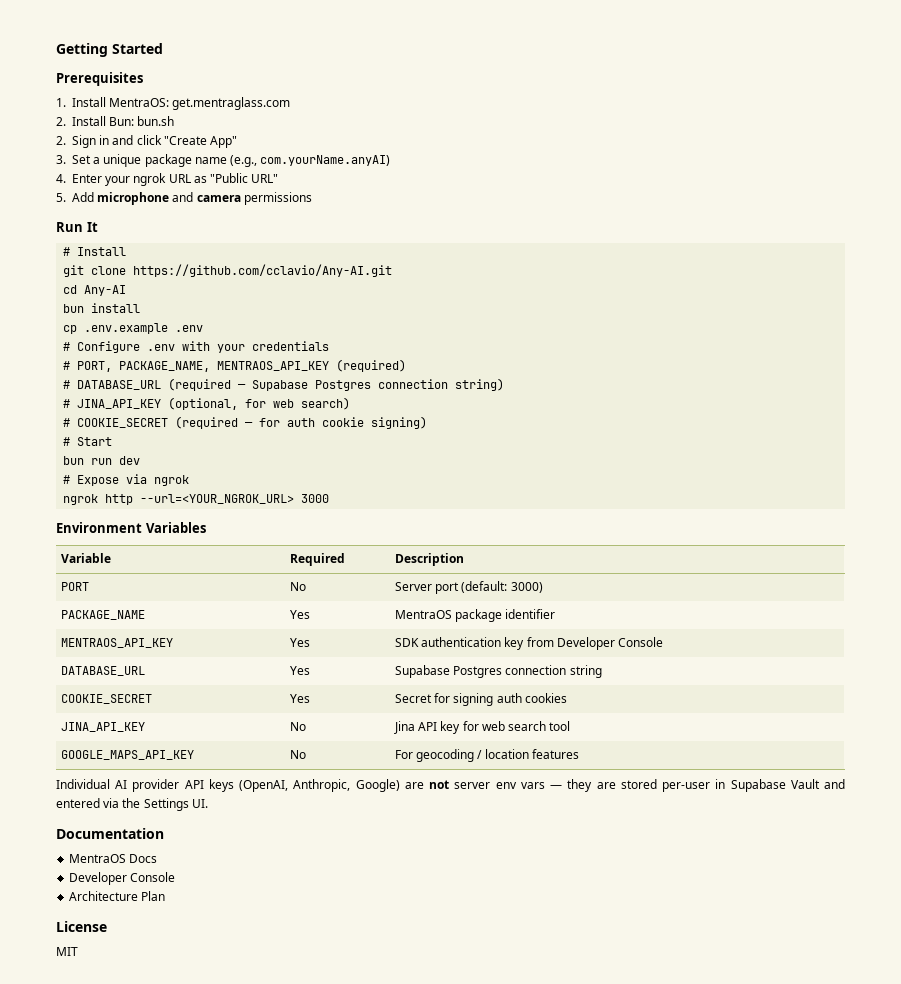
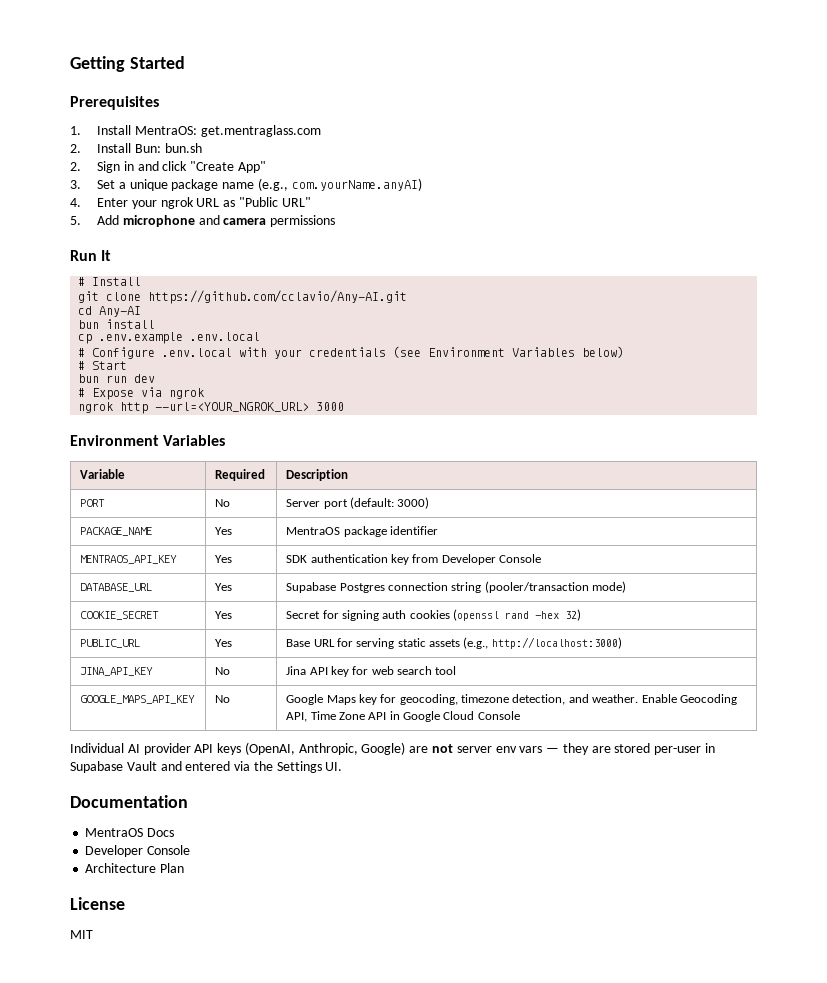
[175,325,204,332] .env -> [190,332,261,341] .env.local
[147,344,176,351] .env -> [162,348,233,357] .env.local
[63,359,407,372] [63,378,505,391] [63,397,351,410] [63,416,428,429] // # PORT, PACKAGE_NAME, MENTRAOS_API_KEY (required) // # DATABASE_URL (required — Supabase Postgres connection string) // # JINA_API_KEY (optional, for web search) // # COOKIE_SECRET (required — for auth cookie signing) -> [393,346,625,358] (see Environment Variables below)
(602, 671) none -> [484,581,627,593] (pooler/transaction mode)
(567, 698) none -> [453,609,582,621] [80,639,141,648] [215,639,233,647] [286,637,622,649] (openssl rand -hex 32) // PUBLIC_URL | Yes | Base URL for serving static assets (e.g., http://localhost:3000)
[394,749,579,762] For geocoding / location features -> [286,694,737,705] [286,711,520,722] Google Maps key for geocoding, timezone detection, and weather. Enable Geocoding API, Time Zone API in Google Cloud Console

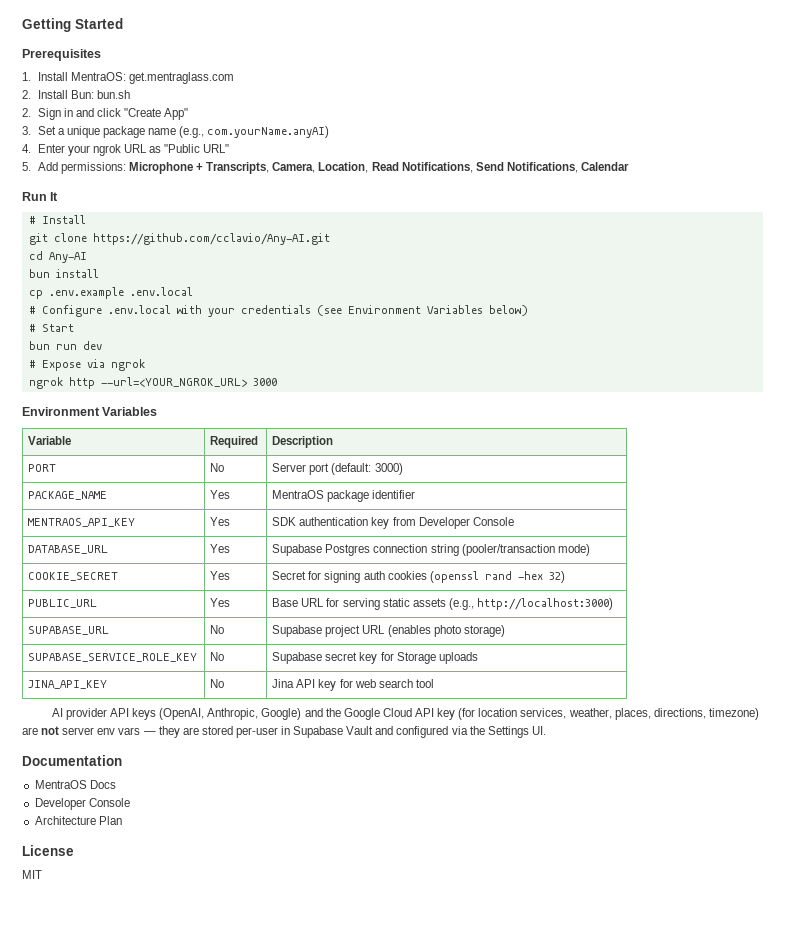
[122,215,336,227] microphone and camera permissions -> [60,162,630,174] permissions: Microphone + Transcripts, Camera, Location, Read Notifications, Send Notifications, Calendar
(622, 643) none -> [28,626,110,635] [210,625,225,634] [272,625,505,637] [28,653,198,662] [210,652,225,661] [272,652,478,664] // SUPABASE_URL | No | Supabase project URL (enables photo storage) // SUPABASE_SERVICE_ROLE_KEY | No | Supabase secret key for Storage uploads
[80,695,196,704] [215,695,231,703] [286,694,737,705] [286,711,520,722] [70,743,124,753] // GOOGLE_MAPS_API_KEY | No | Google Maps key for geocoding, timezone detection, and weather. Enable Geocoding API, Time Zone API in Google Cloud Console // Individual -> (434, 683) //
(406, 748) none -> [304,708,759,720] and the Google Cloud API key (for location services, weather, places, directions, timezone)
[185,761,231,771] entered -> [396,726,449,738] configured

